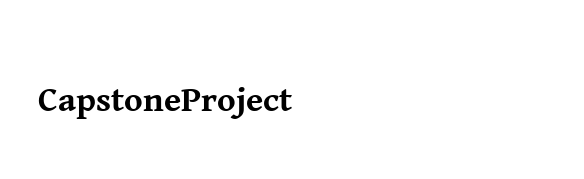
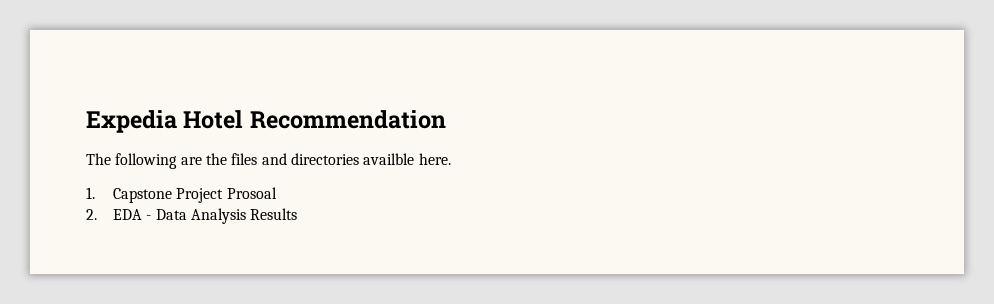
[38,87,292,119] CapstoneProject -> [86,110,446,133] [86,153,451,169] [86,187,277,203] [86,208,298,224] Expedia Hotel Recommendation // The following are the files and directories availble here. // 1. Capstone Project Prosoal // 2. EDA - Data Analysis Results

